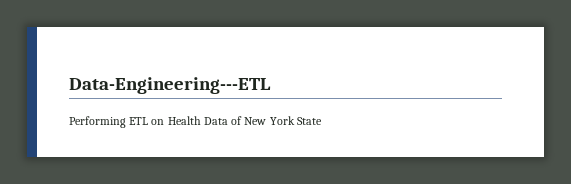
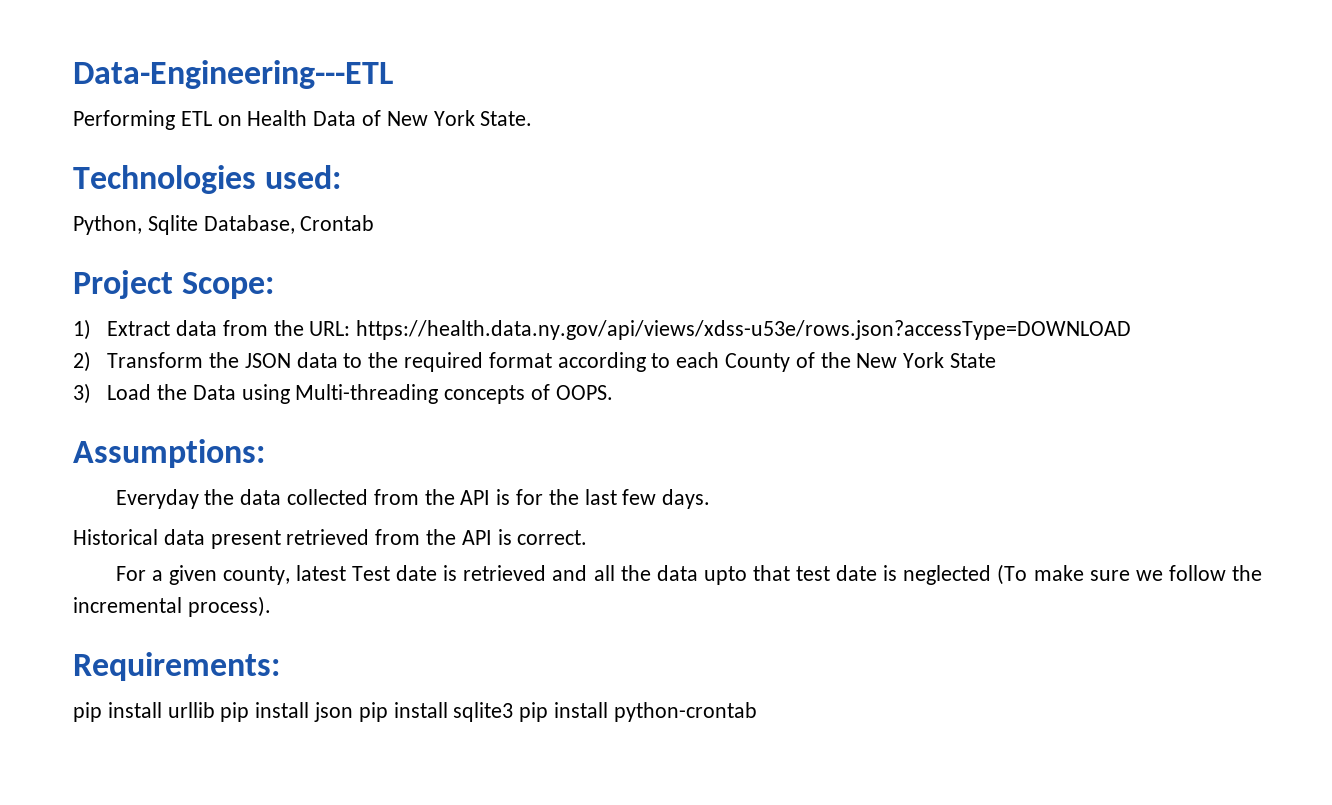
[296,117,322,125] State -> [480,111,533,126] [73,165,342,194] [73,215,375,235] [73,270,275,299] [73,319,1132,340] [73,351,997,372] [73,383,613,404] [73,439,265,468] [115,489,711,509] [73,529,588,549] [115,564,1262,585] [73,596,271,617] [73,652,280,681] [73,702,757,722] State. // Technologies used: // Python, Sqlite Database, Crontab // Project Scope: // 1) Extract data from the URL: https://health.data.ny.gov/api/views/xdss-u53e/rows.json?accessType=DOWNLOAD // 2) Transform the JSON data to the required format according to each County of the New York State // 3) Load the Data using Multi-threading concepts of OOPS. // Assumptions: // Everyday the data collected from the API is for the last few days. // Historical data present retrieved from the API is correct. // For a given county, latest Test date is retrieved and all the data upto that test date is neglected (To make sure we follow the incremental process). // Requirements: // pip install urllib pip install json pip install sqlite3 pip install python-crontab

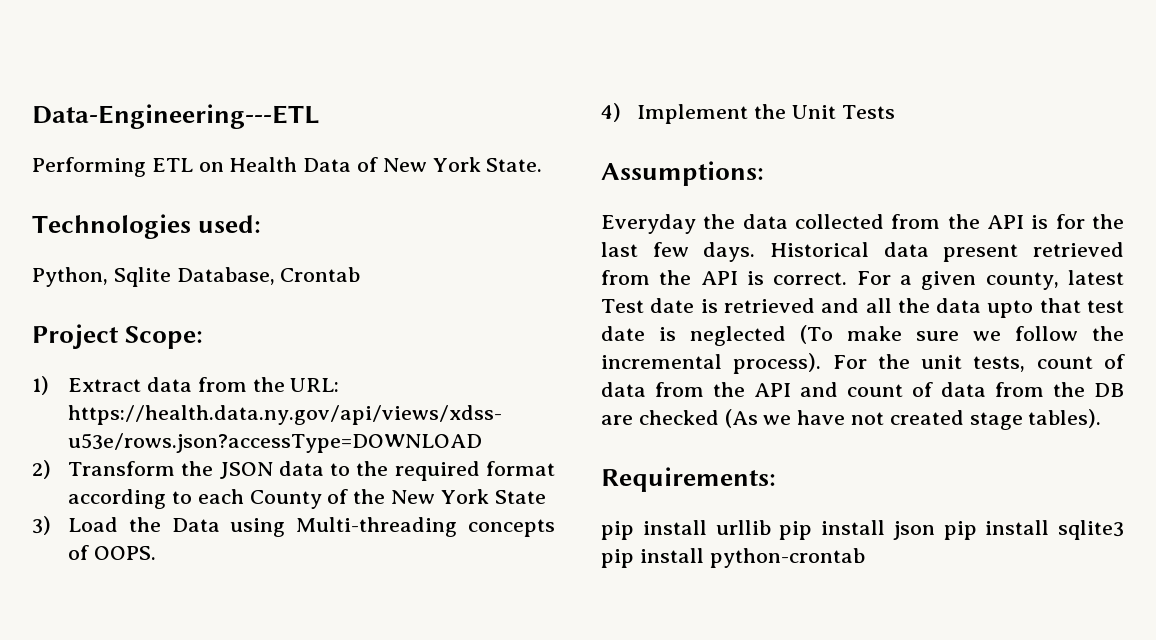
(613, 392) none -> [601,103,895,124] // 4) Implement the Unit Tests
(711, 499) // -> (756, 252) none
(588, 537) // -> (848, 278) none
(271, 606) none -> [832,354,1125,372] [601,382,1124,397] [601,409,1102,430] For the unit tests, count of data from the API and count of data from the DB are checked (As we have not created stage tables).

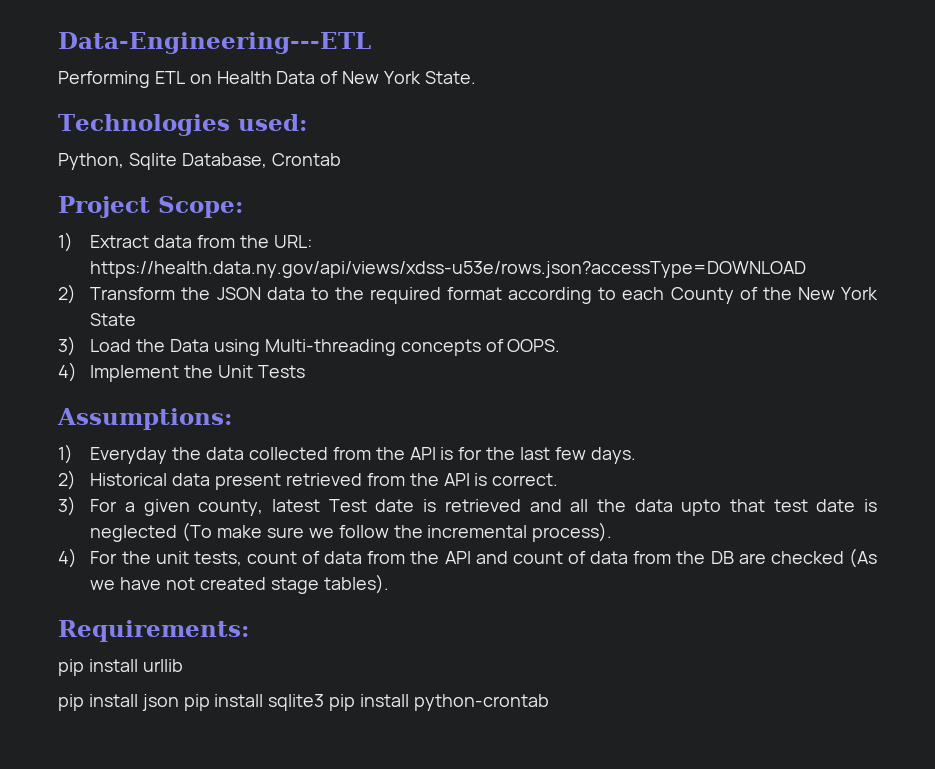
(764, 173) none -> [58,444,73,464] 1)
(756, 252) none -> [58,470,76,490] // 2)
(848, 278) none -> [58,496,76,516] // 3)
(822, 363) none -> [58,548,77,568] // 4)
(771, 527) none -> (183, 665) //

